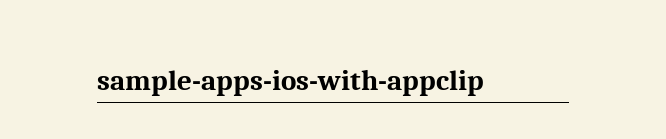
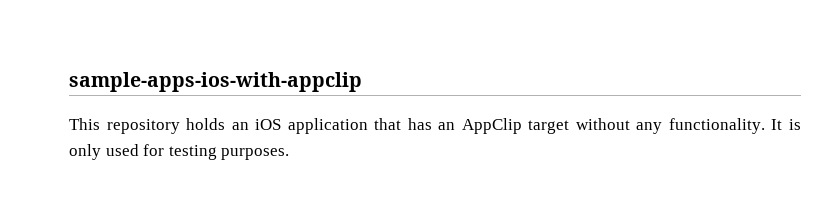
(484, 82) none -> [69,118,801,134] [69,144,290,160] // This repository holds an iOS application that has an AppClip target without any functionality. It is only used for testing purposes.

